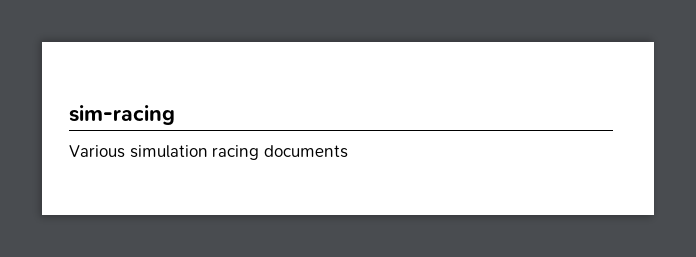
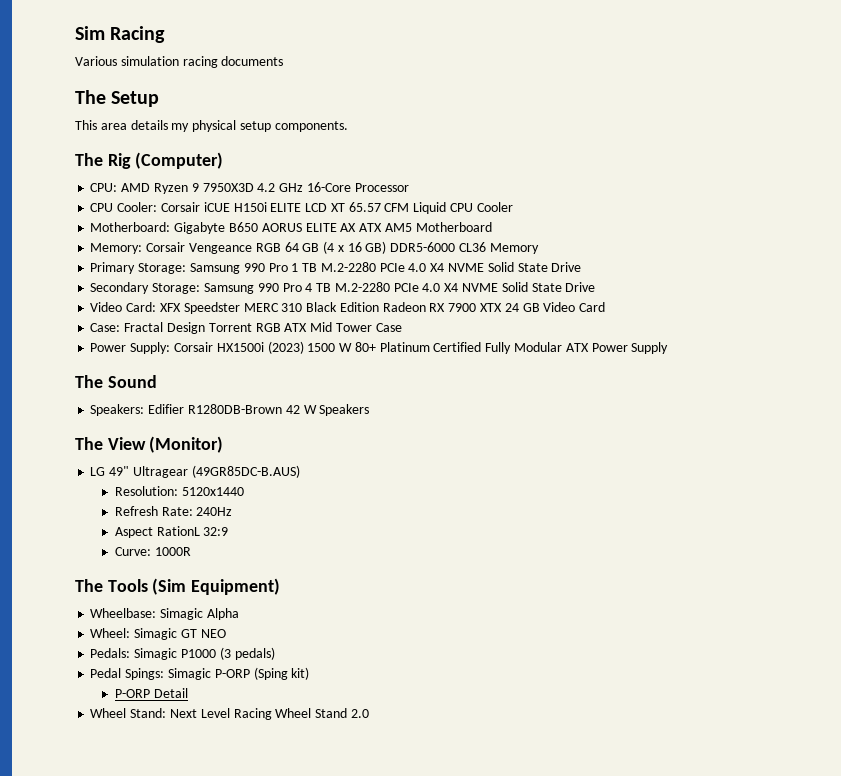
[69,105,175,125] sim-racing -> [75,26,166,43] Sim Racing
(348, 151) none -> [75,90,160,107] [75,120,348,132] [75,152,224,169] [90,182,409,194] [90,202,513,214] [90,222,492,234] [90,241,539,254] [90,262,582,274] [90,282,596,294] [90,302,606,314] [90,322,402,334] [90,341,669,354] [75,375,157,388] [90,404,370,416] [75,436,224,453] [90,465,300,478] [114,486,244,496] [114,506,233,516] [114,526,229,538] [114,547,191,556] [75,578,281,595] [90,608,239,620] [90,628,226,640] [90,647,275,660] [90,667,310,680] [114,688,188,698] [90,708,369,720] // The Setup // This area details my physical setup components. // The Rig (Computer) // CPU: AMD Ryzen 9 7950X3D 4.2 GHz 16-Core Processor // CPU Cooler: Corsair iCUE H150i ELITE LCD XT 65.57 CFM Liquid CPU Cooler // Motherboard: Gigabyte B650 AORUS ELITE AX ATX AM5 Motherboard // Memory: Corsair Vengeance RGB 64 GB (4 x 16 GB) DDR5-6000 CL36 Memory // Primary Storage: Samsung 990 Pro 1 TB M.2-2280 PCIe 4.0 X4 NVME Solid State Drive // Secondary Storage: Samsung 990 Pro 4 TB M.2-2280 PCIe 4.0 X4 NVME Solid State Drive // Video Card: XFX Speedster MERC 310 Black Edition Radeon RX 7900 XTX 24 GB Video Card // Case: Fractal Design Torrent RGB ATX Mid Tower Case // Power Supply: Corsair HX1500i (2023) 1500 W 80+ Platinum Certified Fully Modular ATX Power Supply // The Sound // Speakers: Edifier R1280DB-Brown 42 W Speakers // The View (Monitor) // LG 49" Ultragear (49GR85DC-B.AUS) // Resolution: 5120x1440 // Refresh Rate: 240Hz // Aspect RationL 32:9 // Curve: 1000R // The Tools (Sim Equipment) // Wheelbase: Simagic Alpha // Wheel: Simagic GT NEO // Pedals: Simagic P1000 (3 pedals) // Pedal Spings: Simagic P-ORP (Sping kit) // P-ORP Detail // Wheel Stand: Next Level Racing Wheel Stand 2.0

